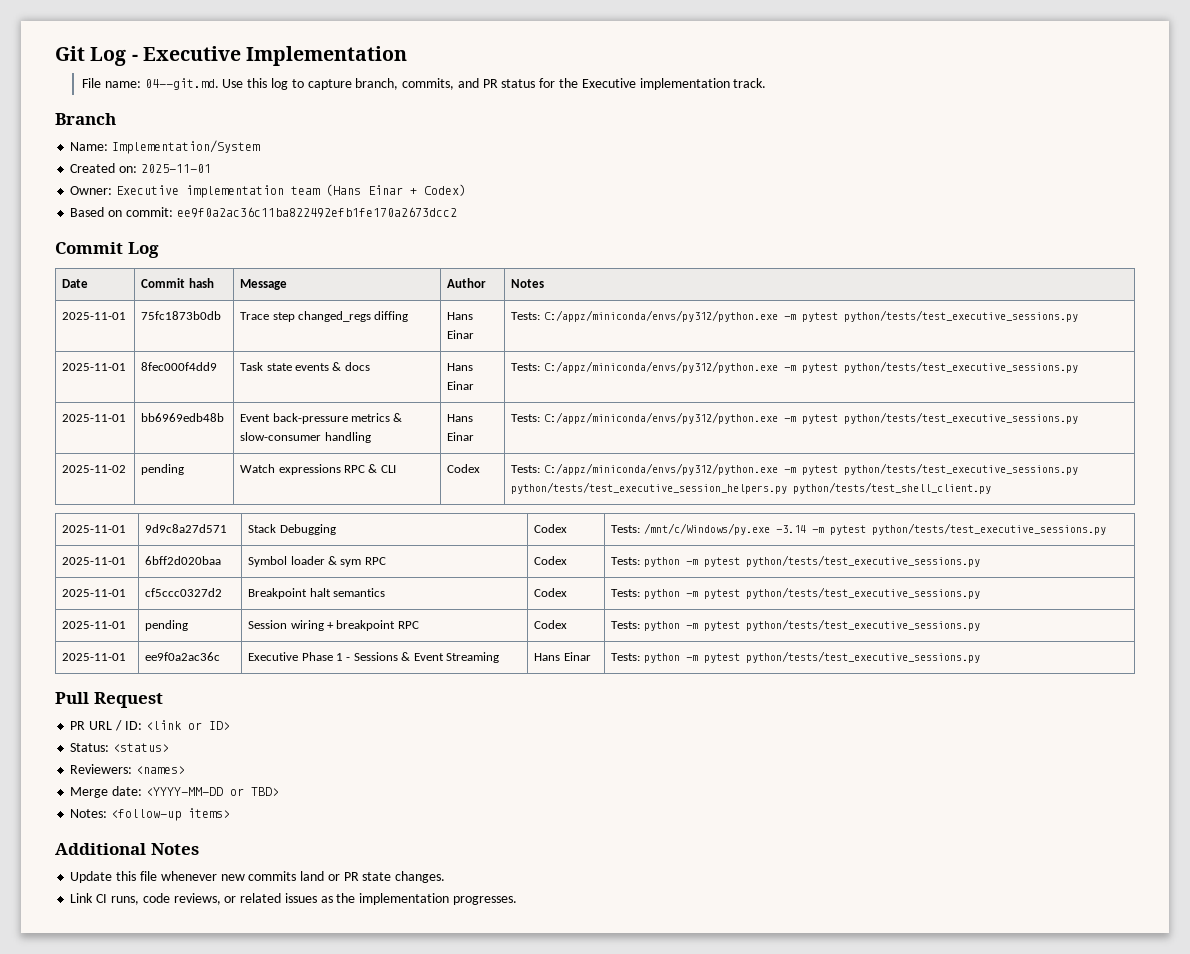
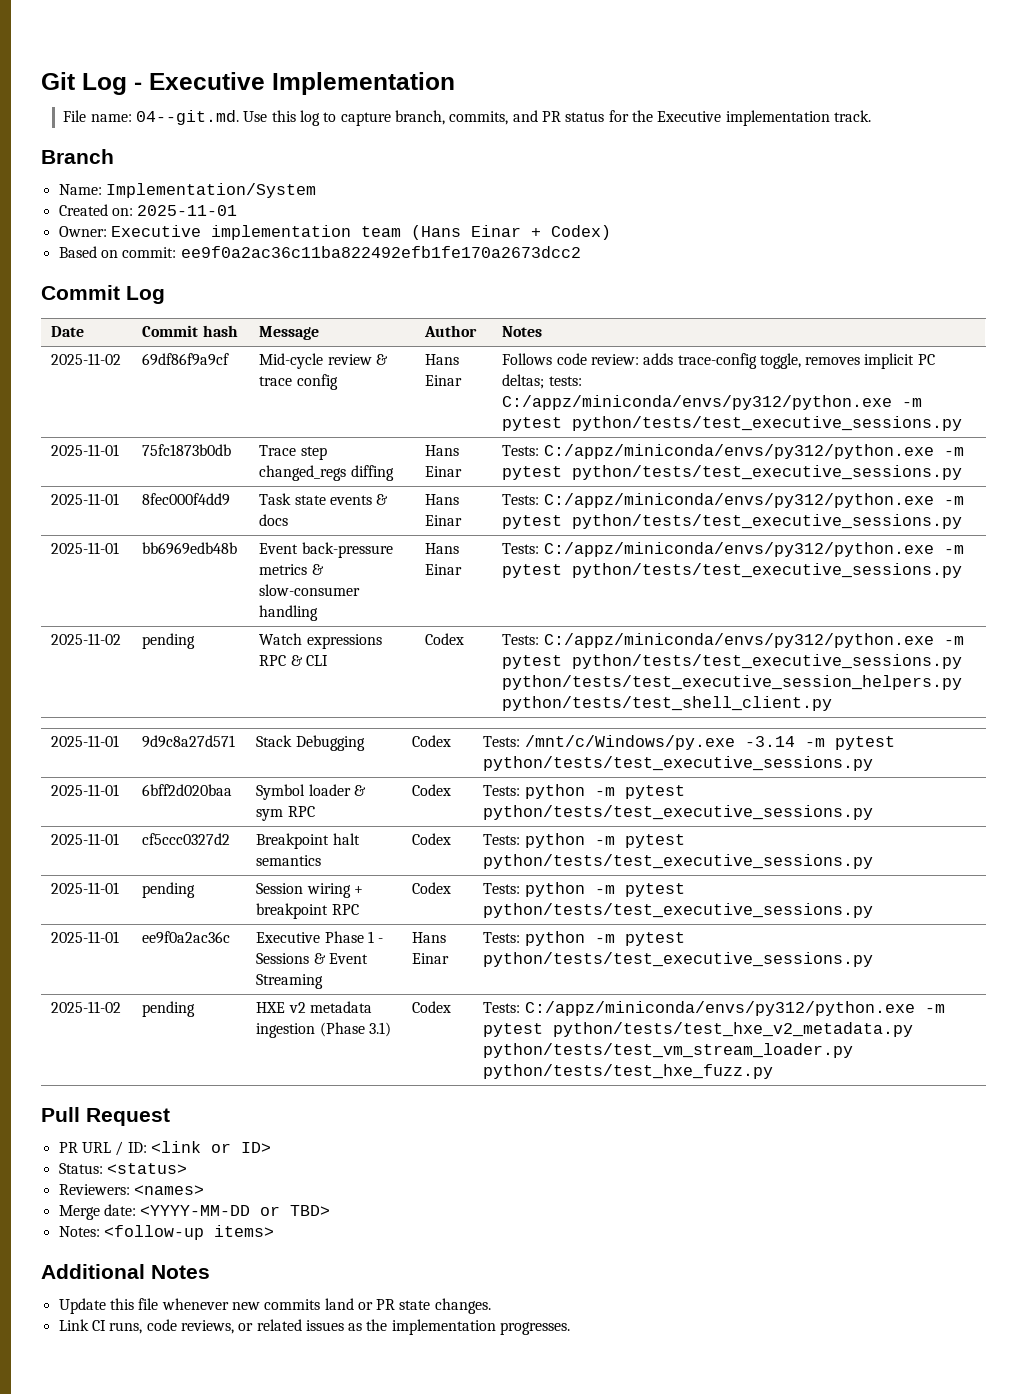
(545, 283) none -> [51,353,122,365] [142,353,230,366] [259,353,388,369] [259,374,338,390] [425,354,460,365] [425,375,463,386] [502,353,935,369] [502,374,582,389] [502,395,923,410] [502,416,963,431] // 2025-11-02 | 69df86f9a9cf | Mid-cycle review & trace config | Hans Einar | Follows code review: adds trace-config toggle, removes implicit PC deltas; tests: C:/appz/miniconda/envs/py312/python.exe -m pytest python/tests/test_executive_sessions.py
(980, 657) none -> [51,1001,122,1013] [142,1001,196,1017] [256,1001,372,1013] [256,1022,391,1038] [412,1001,452,1013] [483,1001,945,1016] [483,1022,914,1037] [483,1043,854,1058] [483,1064,774,1079] // 2025-11-02 | pending | HXE v2 metadata ingestion (Phase 3.1) | Codex | Tests: C:/appz/miniconda/envs/py312/python.exe -m pytest python/tests/test_hxe_v2_metadata.py python/tests/test_vm_stream_loader.py python/tests/test_hxe_fuzz.py

